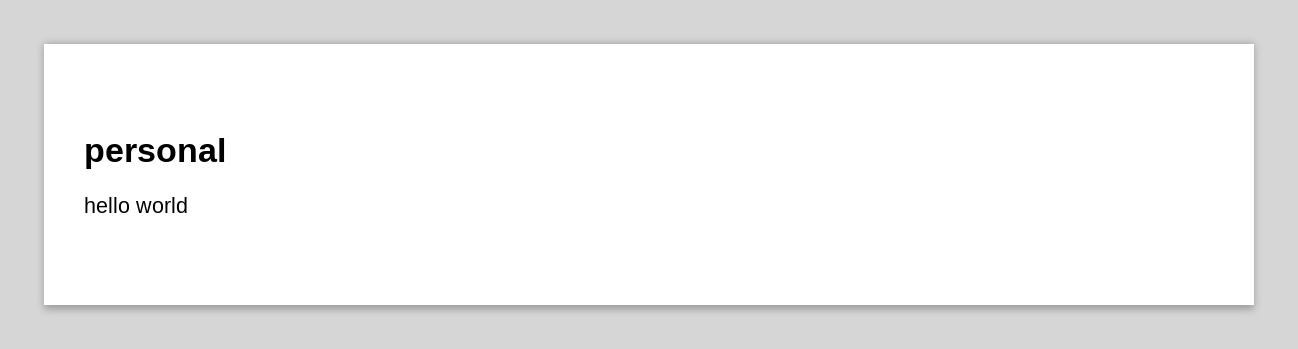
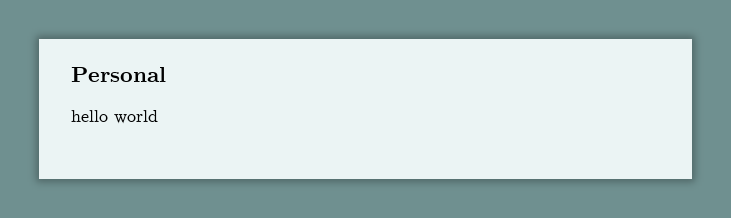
[84,138,226,169] personal -> [71,67,166,82] Personal

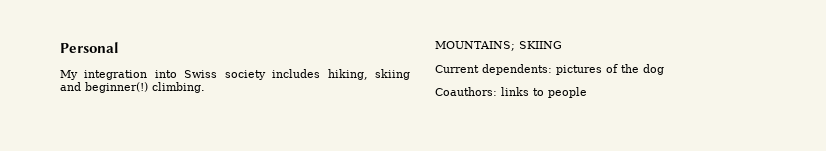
[71,110,158,124] hello world -> [60,69,410,80] [60,82,205,93] [435,41,562,51] [435,64,664,75] [435,87,587,98] My integration into Swiss society includes hiking, skiing and beginner(!) climbing. // MOUNTAINS; SKIING // Current dependents: pictures of the dog // Coauthors: links to people

